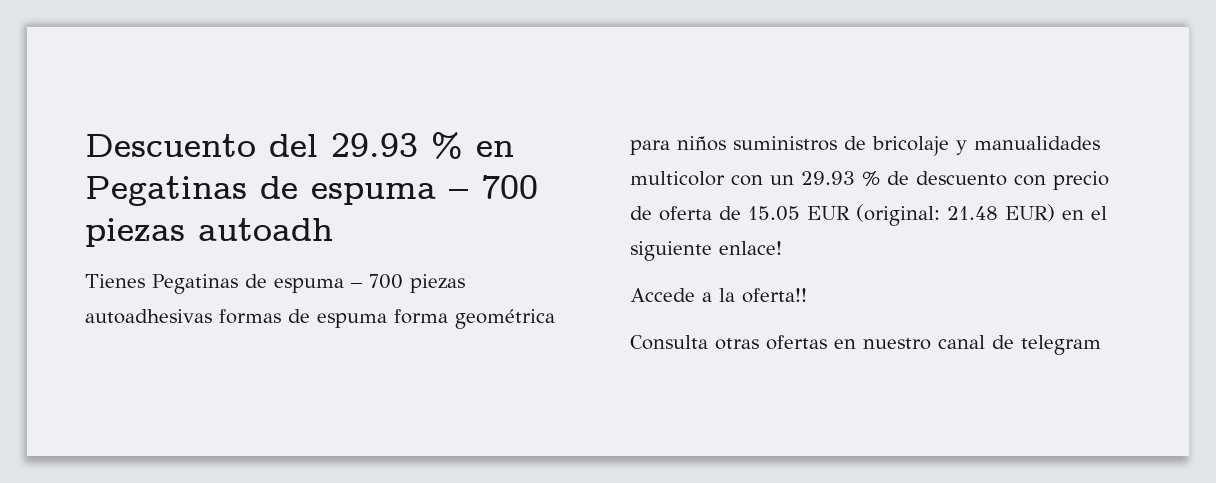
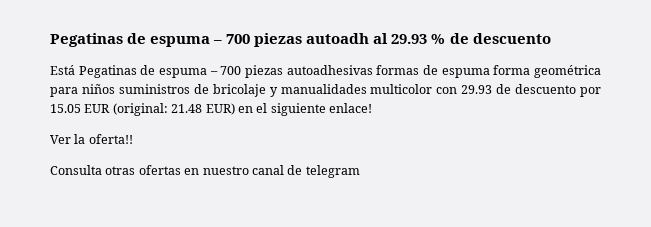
[85,132,514,159] Descuento del 29.93 % en -> (50, 40) none
[85,274,145,288] // Tienes -> [373,33,551,44] [50,65,75,75] al 29.93 % de descuento // Está
[770,171,1109,190] [630,206,741,221] un 29.93 % de descuento con precio de oferta de -> [461,84,602,97] 29.93 de descuento por
[630,288,712,302] Accede a -> [50,135,71,144] Ver

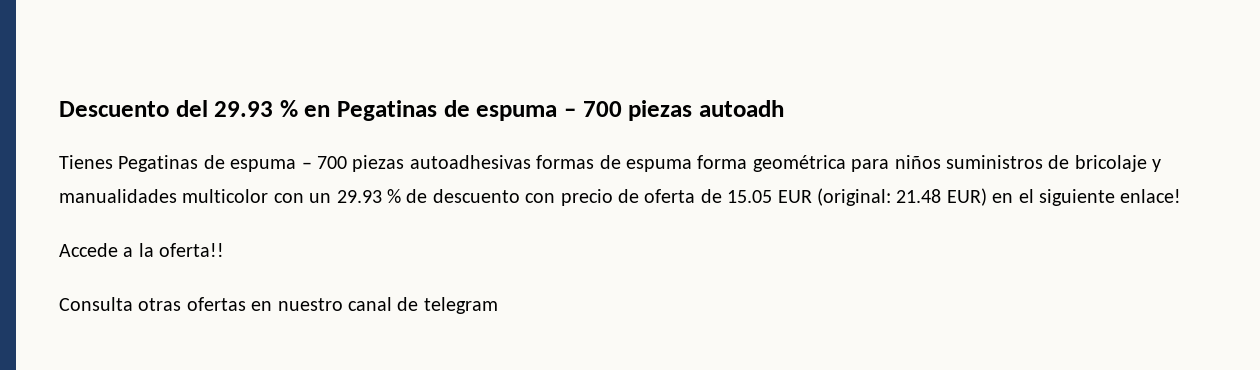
(50, 40) none -> [59,100,331,117] Descuento del 29.93 % en
[373,33,551,44] [50,65,75,75] al 29.93 % de descuento // Está -> [59,155,113,169] // Tienes
[461,84,602,97] 29.93 de descuento por -> [309,189,722,206] un 29.93 % de descuento con precio de oferta de
[50,135,71,144] Ver -> [59,243,134,257] Accede a

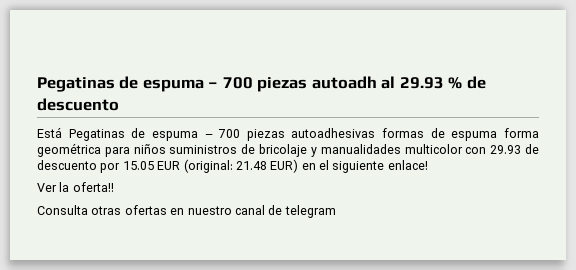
[59,100,331,117] Descuento del 29.93 % en -> (37, 84) none
[59,155,113,169] // Tienes -> [381,76,486,89] [37,98,119,111] [37,127,62,138] al 29.93 % de descuento // Está
[309,189,722,206] un 29.93 % de descuento con precio de oferta de -> [490,144,539,154] [37,160,121,173] 29.93 de descuento por
[59,243,134,257] Accede a -> [37,183,57,192] Ver

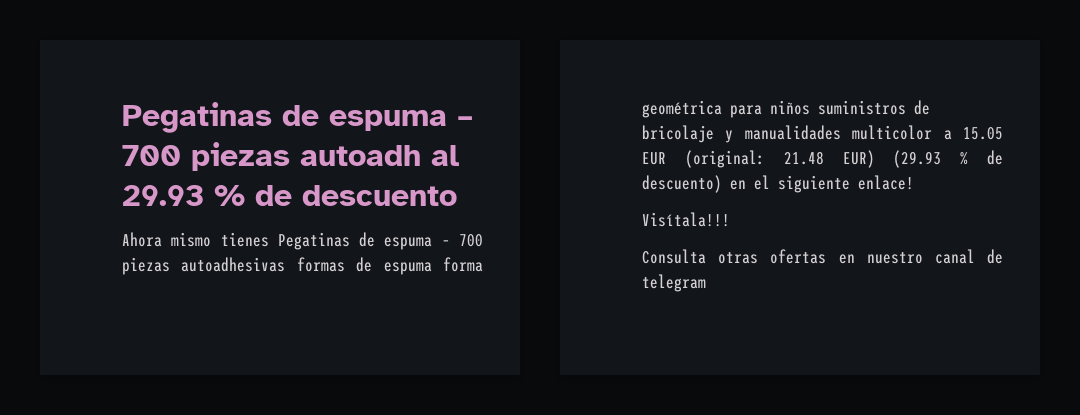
[37,127,62,138] Está -> [122,232,269,247] Ahora mismo tienes
[465,144,539,154] [37,160,121,173] con 29.93 de descuento por -> [943,130,952,140] a
(299, 166) none -> [893,150,1003,168] [642,175,722,193] (29.93 % de descuento)
[37,182,114,192] Ver la oferta!! -> [642,212,730,227] Visítala!!!

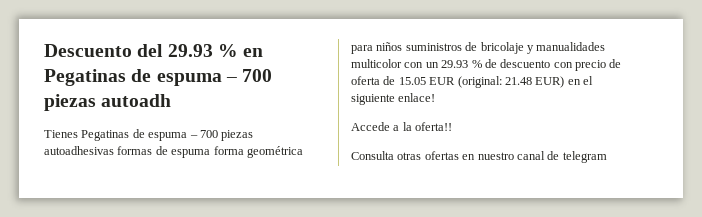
(122, 117) none -> [44,44,264,57] Descuento del 29.93 % en
[431,145,459,166] [122,185,457,206] [122,232,269,247] al 29.93 % de descuento // Ahora mismo tienes -> [44,130,78,138] // Tienes
[943,130,952,140] a -> [404,59,622,71] [351,76,396,85] con un 29.93 % de descuento con precio de oferta de
[893,150,1003,168] [642,175,722,193] (29.93 % de descuento) -> (565, 82) none
[642,212,730,227] Visítala!!! -> [351,122,453,131] Accede a la oferta!!

